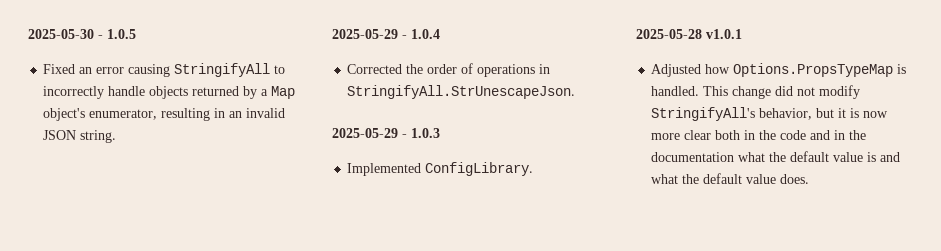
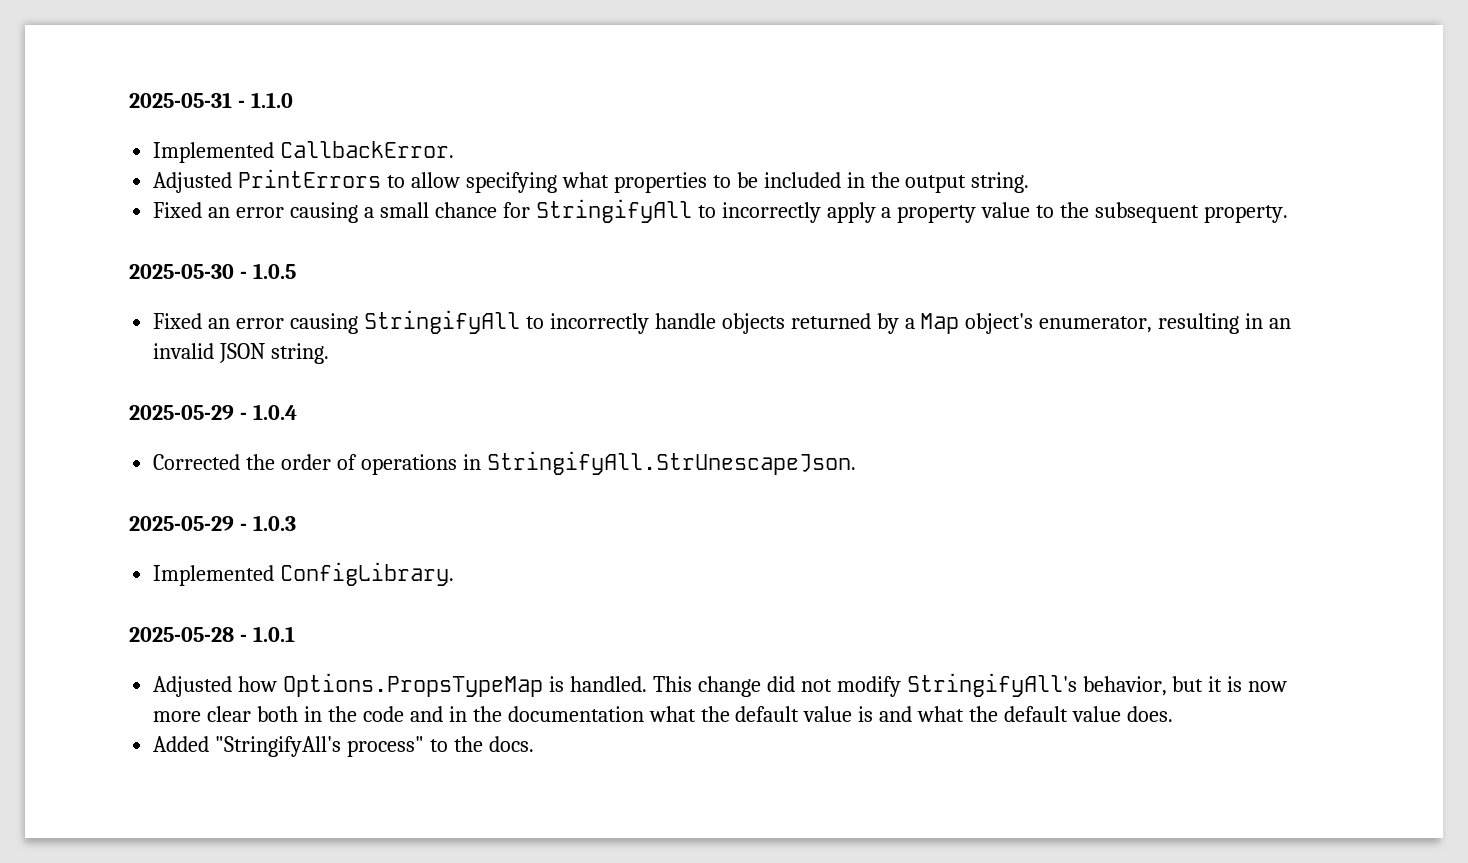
(28, 34) none -> [129,92,293,108] [153,141,455,163] [153,169,1030,193] [153,199,1289,223] 2025-05-31 - 1.1.0 // Implemented CallbackError. // Adjusted PrintErrors to allow specifying what properties to be included in the output string. // Fixed an error causing a small chance for StringifyAll to incorrectly apply a property value to the subsequent property. //
[706,29,742,39] v1.0.1 -> [239,626,295,642] - 1.0.1
(810, 179) none -> [153,736,534,757] // Added "StringifyAll's process" to the docs.

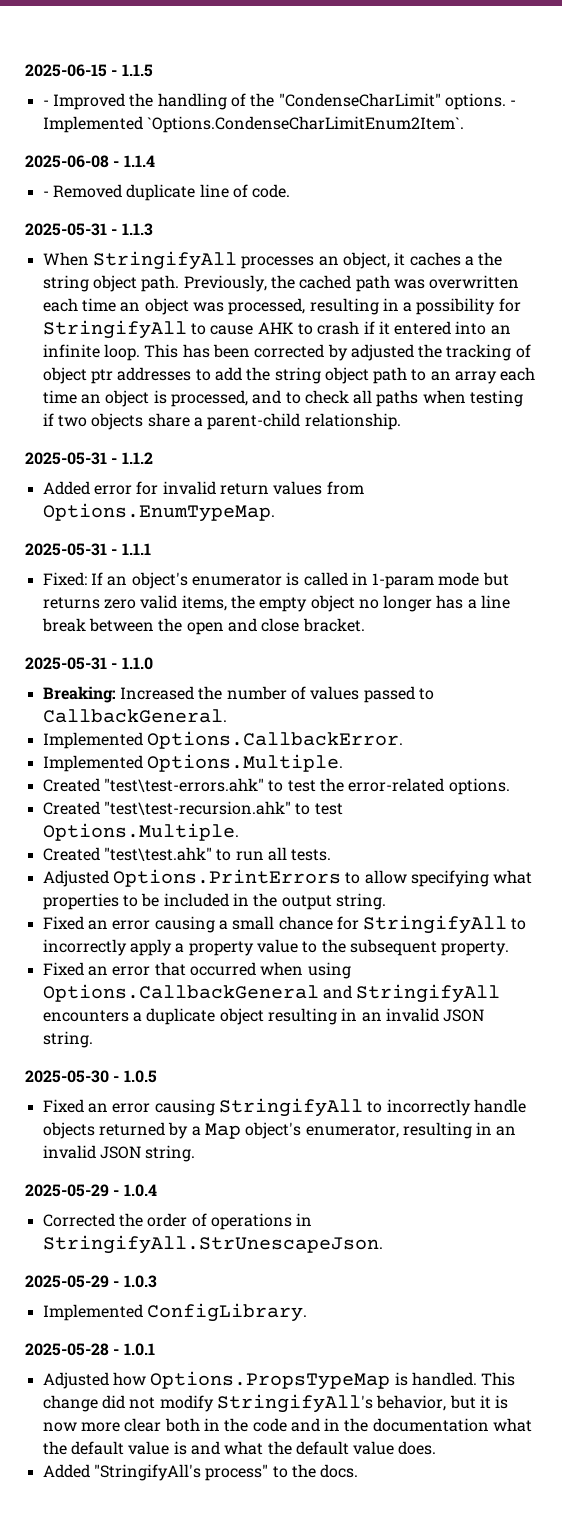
[129,92,293,108] [153,141,455,163] [153,169,382,193] 2025-05-31 - 1.1.0 // Implemented CallbackError. // Adjusted PrintErrors -> [25,64,153,77] [42,93,517,110] [42,116,464,133] [25,155,155,168] [42,184,291,201] [25,223,153,236] [42,251,503,270] [42,275,520,292] [42,298,521,315] [42,320,511,339] [42,344,531,361] [42,367,536,384] [42,390,524,407] [42,413,401,430] [25,452,153,465] [42,481,364,495] [42,503,275,522] [25,543,151,556] [42,572,509,589] [42,595,511,612] [41,618,365,635] [25,657,153,670] [42,686,434,703] [42,709,227,723] [42,731,403,749] [42,754,343,772] [42,778,510,795] [42,801,343,815] [42,823,239,841] [42,847,332,861] [42,869,341,887] 2025-06-15 - 1.1.5 // - Improved the handling of the "CondenseCharLimit" options. - Implemented `Options.CondenseCharLimitEnum2Item`. // 2025-06-08 - 1.1.4 // - Removed duplicate line of code. // 2025-05-31 - 1.1.3 // When StringifyAll processes an object, it caches a the string object path. Previously, the cached path was overwritten each time an object was processed, resulting in a possibility for StringifyAll to cause AHK to crash if it entered into an infinite loop. This has been corrected by adjusted the tracking of object ptr addresses to add the string object path to an array each time an object is processed, and to check all paths when testing if two objects share a parent-child relationship. // 2025-05-31 - 1.1.2 // Added error for invalid return values from Options.EnumTypeMap. // 2025-05-31 - 1.1.1 // Fixed: If an object's enumerator is called in 1-param mode but returns zero valid items, the empty object no longer has a line break between the open and close bracket. // 2025-05-31 - 1.1.0 // Breaking: Increased the number of values passed to CallbackGeneral. // Implemented Options.CallbackError. // Implemented Options.Multiple. // Created "test\test-errors.ahk" to test the error-related options. // Created "test\test-recursion.ahk" to test Options.Multiple. // Created "test\test.ahk" to run all tests. // Adjusted Options.PrintErrors
(1289, 214) none -> [42,962,351,979] [42,984,501,1003] [42,1008,485,1025] [42,1031,93,1048] // Fixed an error that occurred when using Options.CallbackGeneral and StringifyAll encounters a duplicate object resulting in an invalid JSON string.

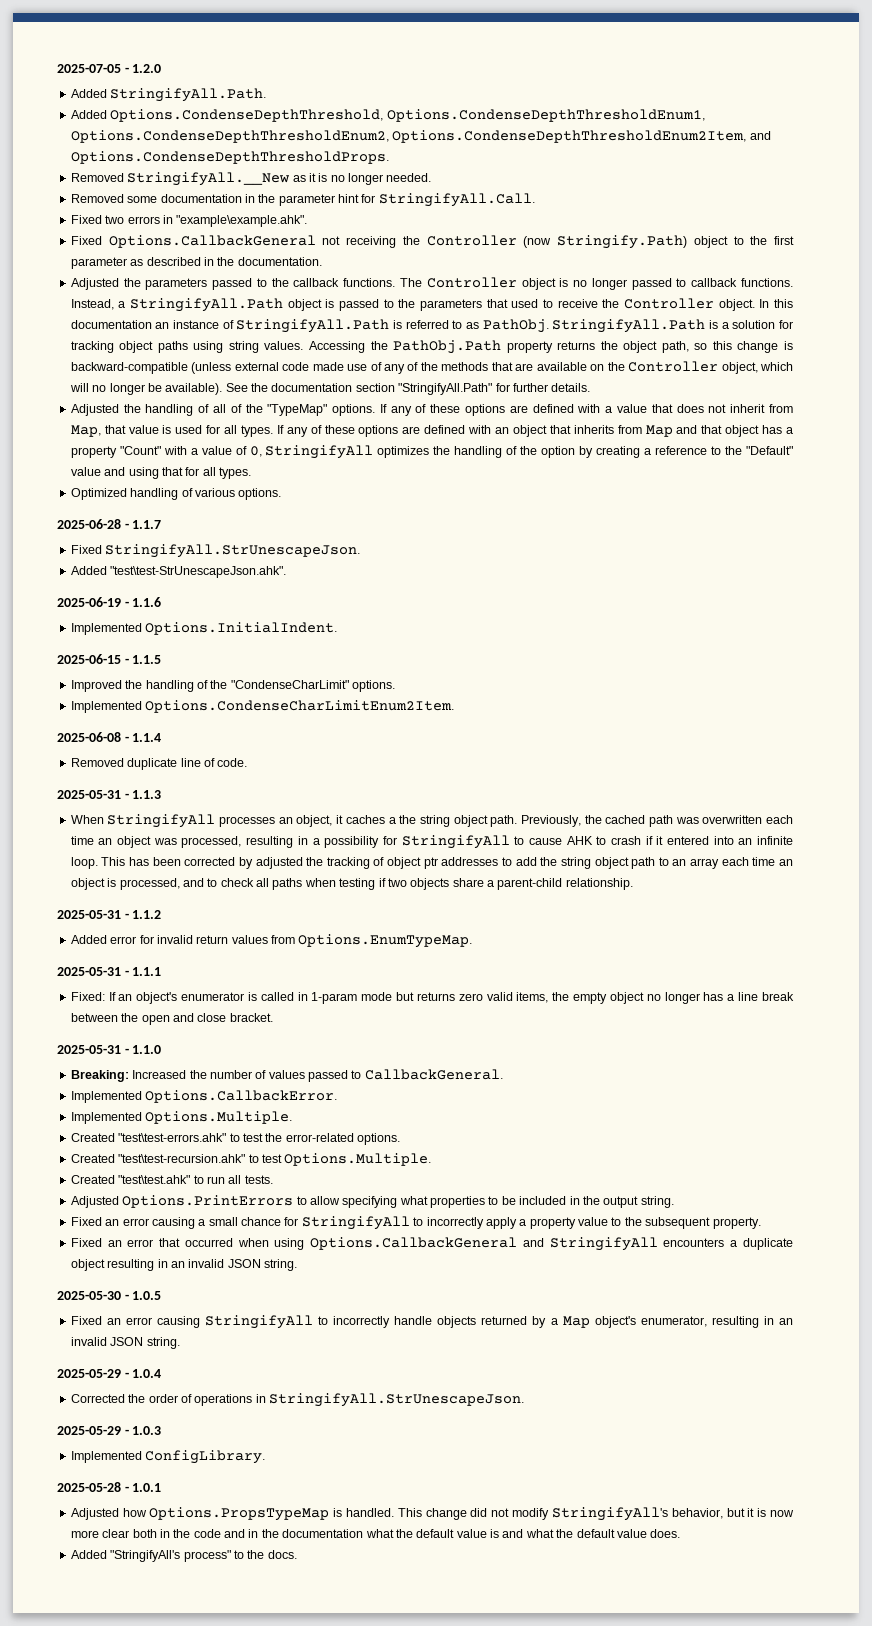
(25, 70) none -> [57,64,162,73] [70,88,267,102] [70,109,705,122] [70,130,771,143] [70,151,389,164] [70,172,432,186] [70,193,535,207] [70,215,308,227] [70,235,794,249] [70,257,322,269] [70,277,793,290] [70,298,794,312] [70,319,794,333] [70,340,793,354] [70,361,794,374] [69,383,591,395] [70,404,794,416] [70,425,793,437] [70,445,793,459] [70,467,251,479] [70,488,282,500] [57,519,162,529] [70,544,361,558] [70,566,287,578] [57,597,162,607] [70,622,338,635] 2025-07-05 - 1.2.0 // Added StringifyAll.Path. // Added Options.CondenseDepthThreshold, Options.CondenseDepthThresholdEnum1, Options.CondenseDepthThresholdEnum2, Options.CondenseDepthThresholdEnum2Item, and Options.CondenseDepthThresholdProps. // Removed StringifyAll.__New as it is no longer needed. // Removed some documentation in the parameter hint for StringifyAll.Call. // Fixed two errors in "example\example.ahk". // Fixed Options.CallbackGeneral not receiving the Controller (now Stringify.Path) object to the first parameter as described in the documentation. // Adjusted the parameters passed to the callback functions. The Controller object is no longer passed to callback functions. Instead, a StringifyAll.Path object is passed to the parameters that used to receive the Controller object. In this documentation an instance of StringifyAll.Path is referred to as PathObj. StringifyAll.Path is a solution for tracking object paths using string values. Accessing the PathObj.Path property returns the object path, so this change is backward-compatible (unless external code made use of any of the methods that are available on the Controller object, which will no longer be available). See the documentation section "StringifyAll.Path" for further details. // Adjusted the handling of all of the "TypeMap" options. If any of these options are defined with a value that does not inherit from Map, that value is used for all types. If any of these options are defined with an object that inherits from Map and that object has a property "Count" with a value of 0, StringifyAll optimizes the handling of the option by creating a reference to the "Default" value and using that for all types. // Optimized handling of various options. // 2025-06-28 - 1.1.7 // Fixed StringifyAll.StrUnescapeJson. // Added "test\test-StrUnescapeJson.ahk". // 2025-06-19 - 1.1.6 // Implemented Options.InitialIndent. //
[42,100,49,106] - -> (162, 659) none
[510,100,517,106] [42,116,464,133] - Implemented `Options.CondenseCharLimitEnum2Item`. -> [70,700,455,713] // Implemented Options.CondenseCharLimitEnum2Item.
[42,191,49,197] - -> (162, 737) none

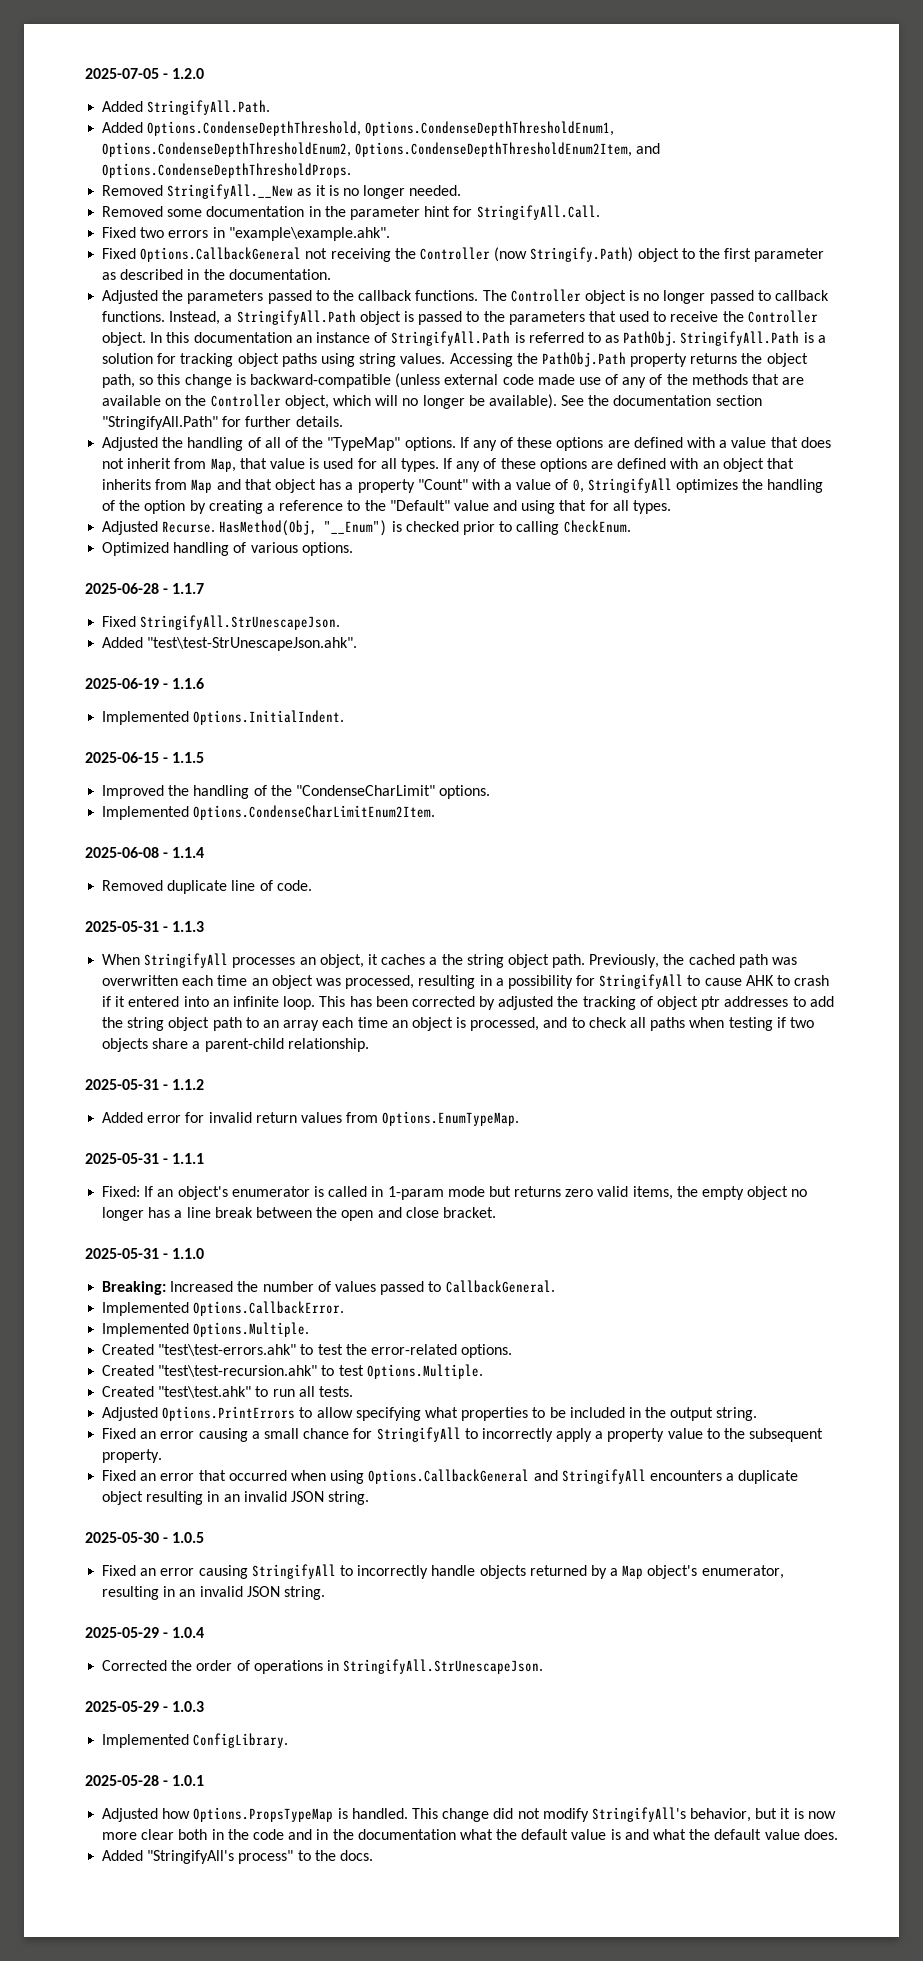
(251, 473) none -> [102,520,631,536] // Adjusted Recurse. HasMethod(Obj, "__Enum") is checked prior to calling CheckEnum.

